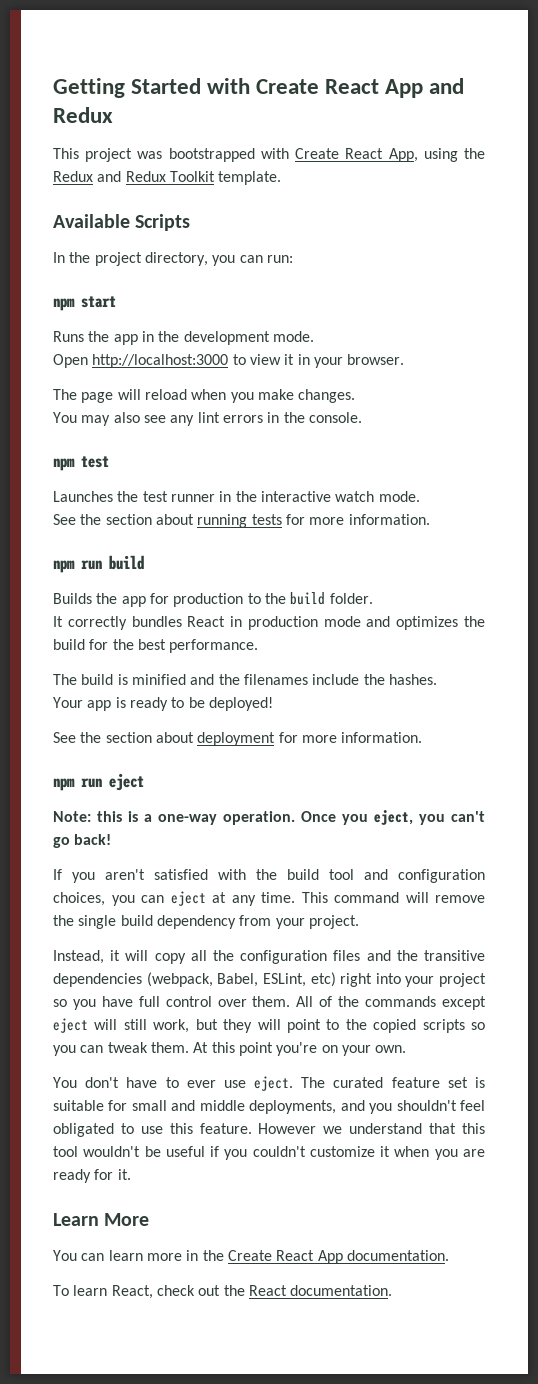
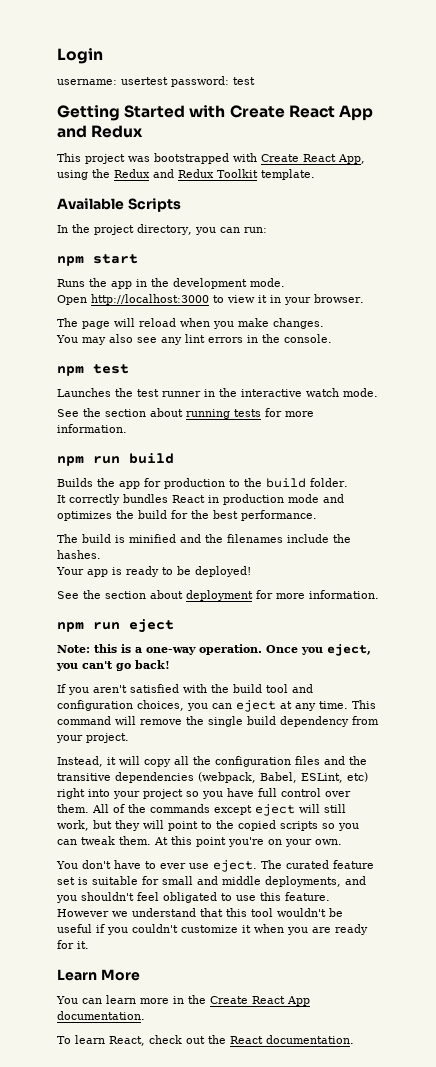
(53, 88) none -> [57,48,103,64] [57,76,255,87] Login // username: usertest password: test //

